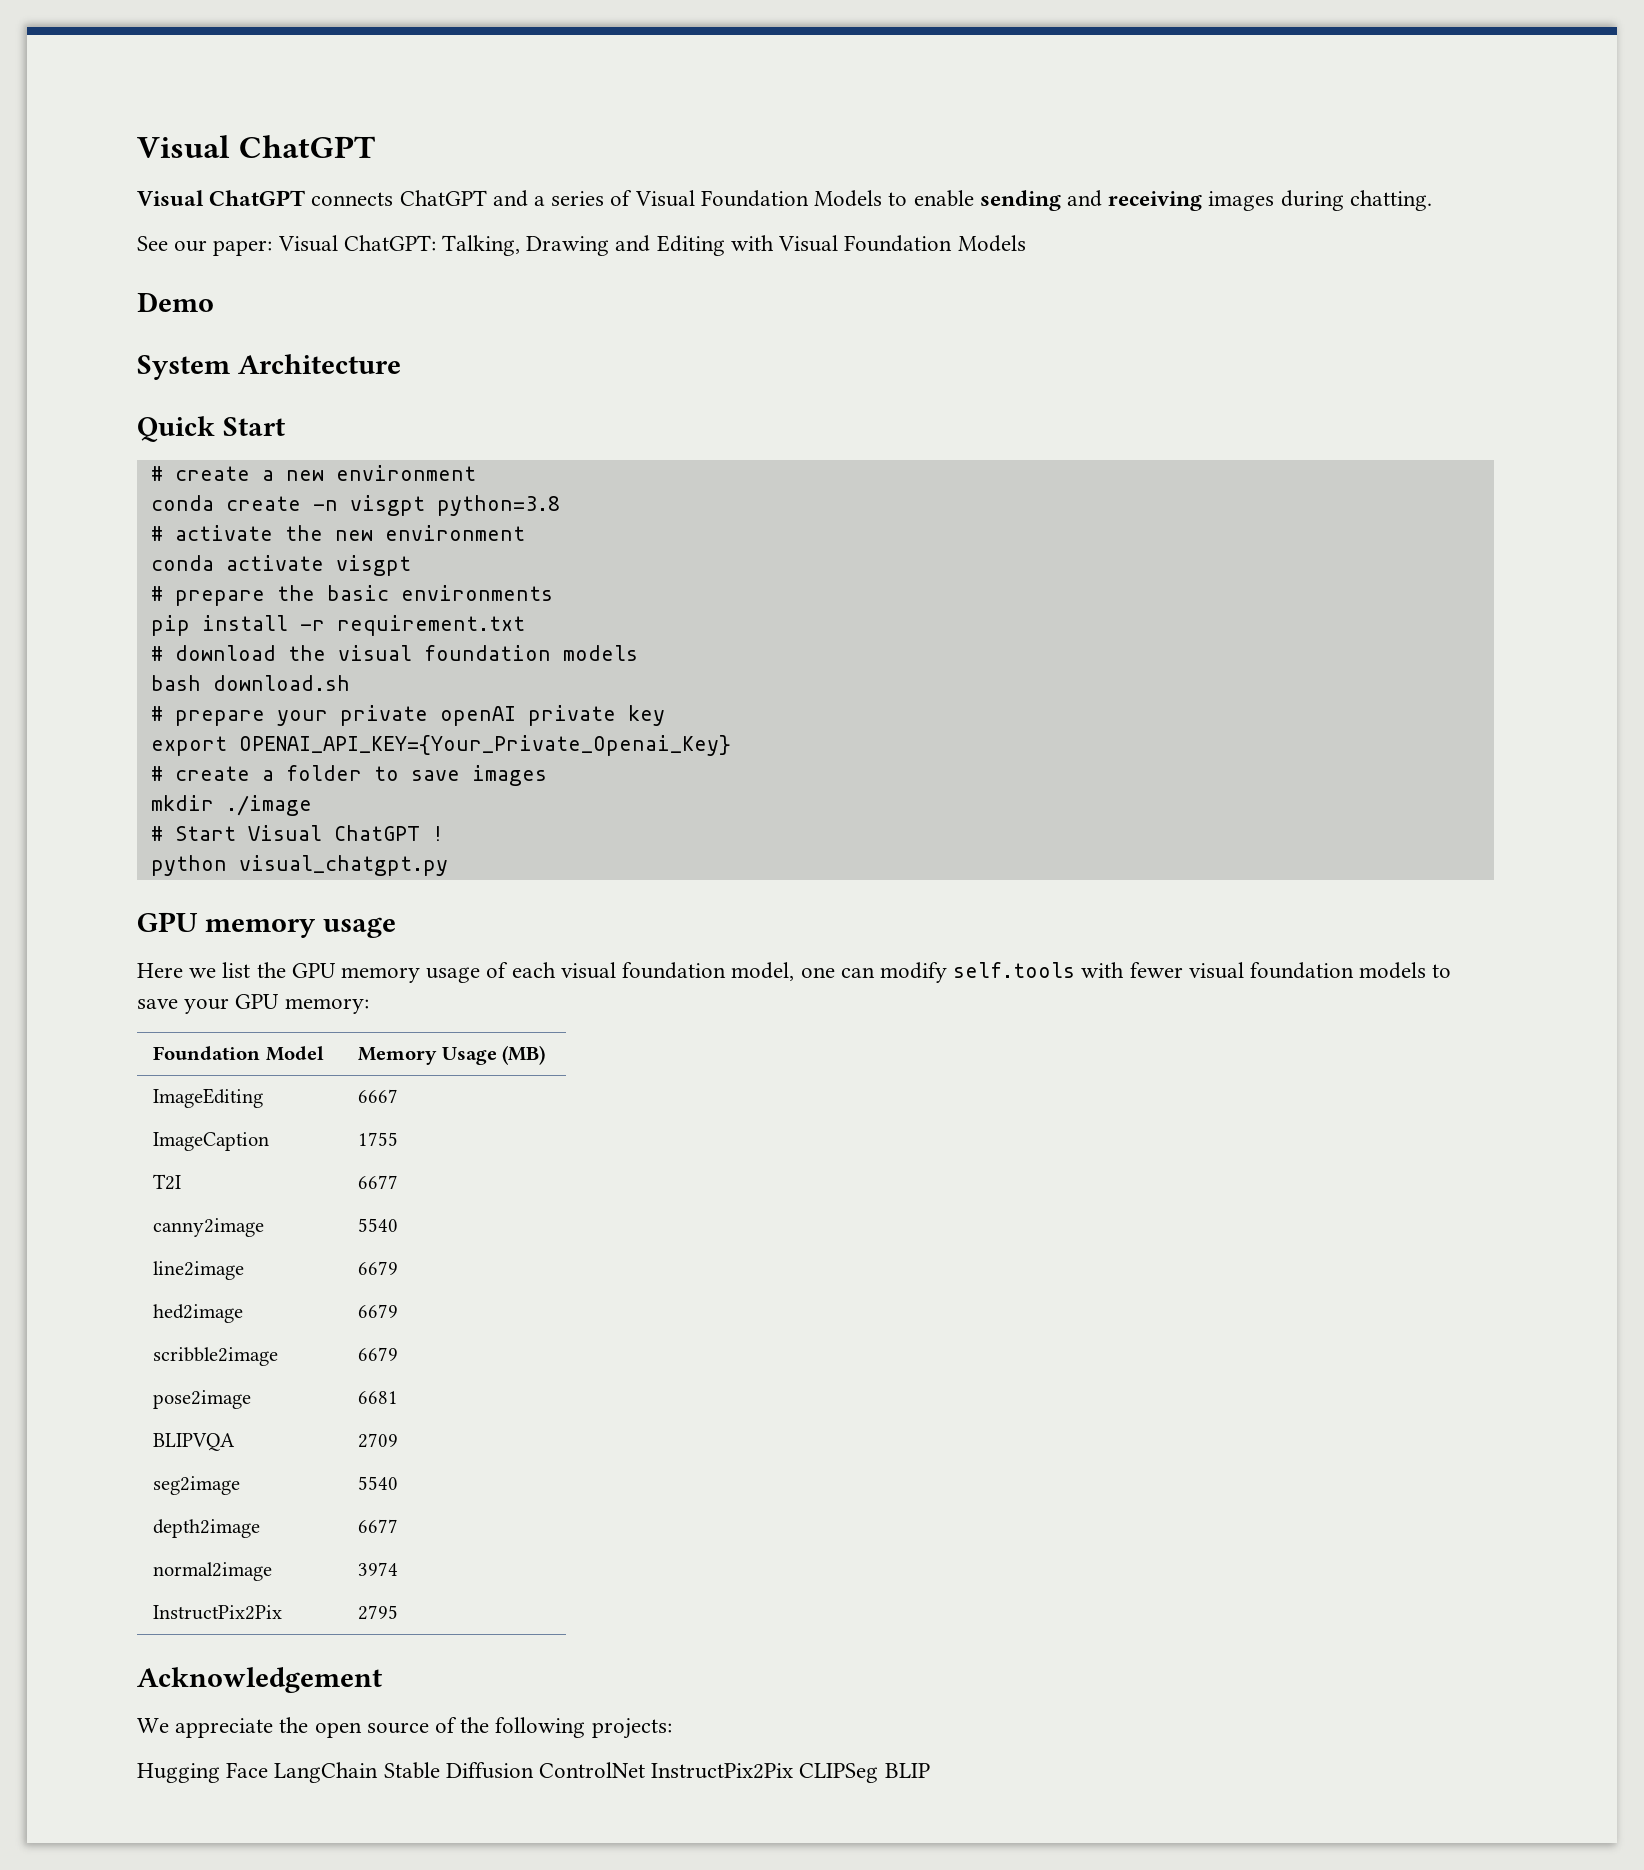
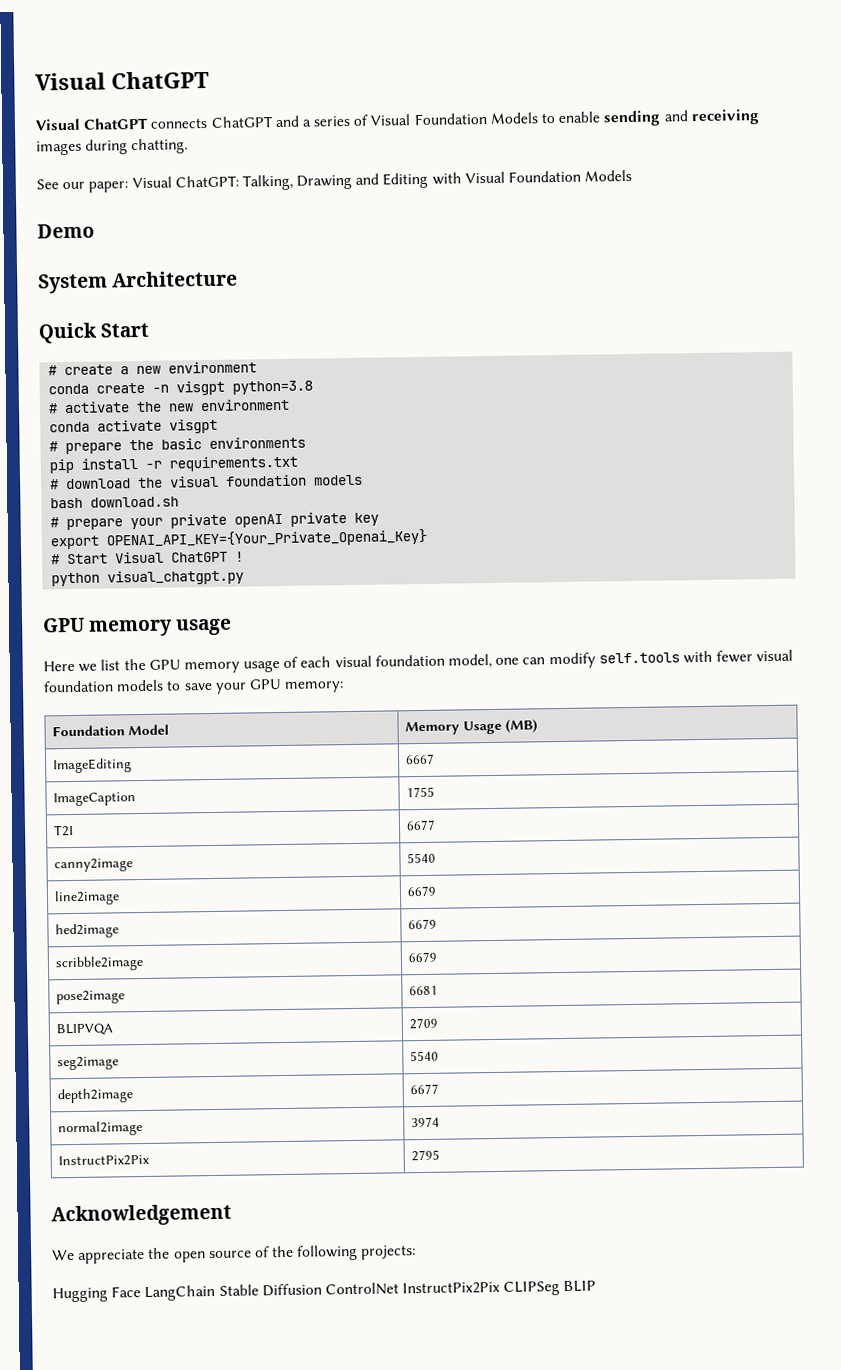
[336,615,525,636] requirement.txt -> [169,455,299,472] requirements.txt
[150,765,547,786] [150,795,312,816] // # create a folder to save images // mkdir ./image -> (428, 538) none

